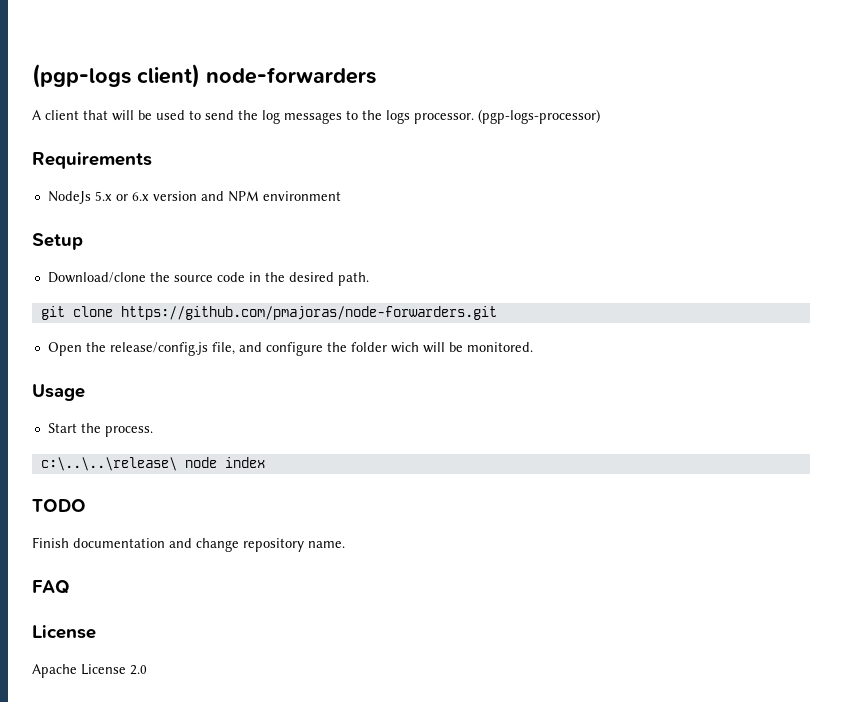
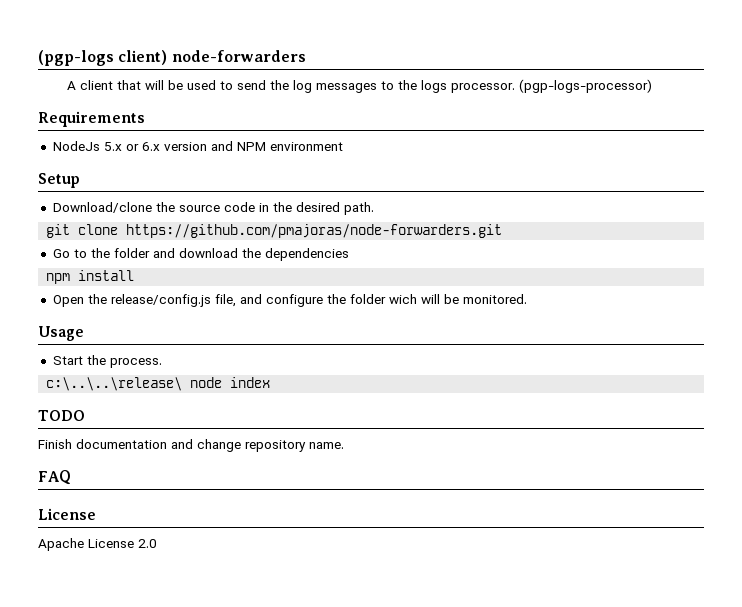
(497, 313) none -> [52,248,349,261] [46,270,135,284] // Go to the folder and download the dependencies // npm install

